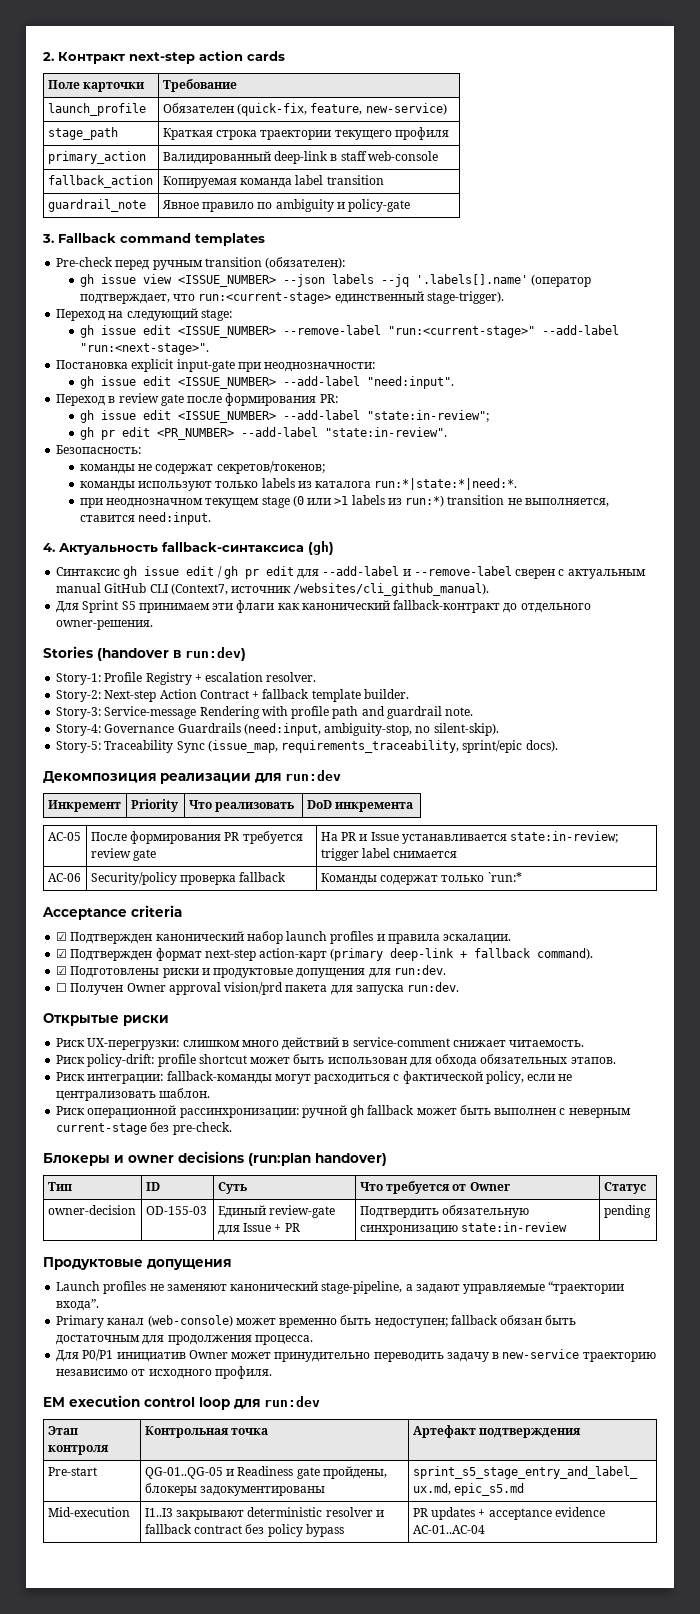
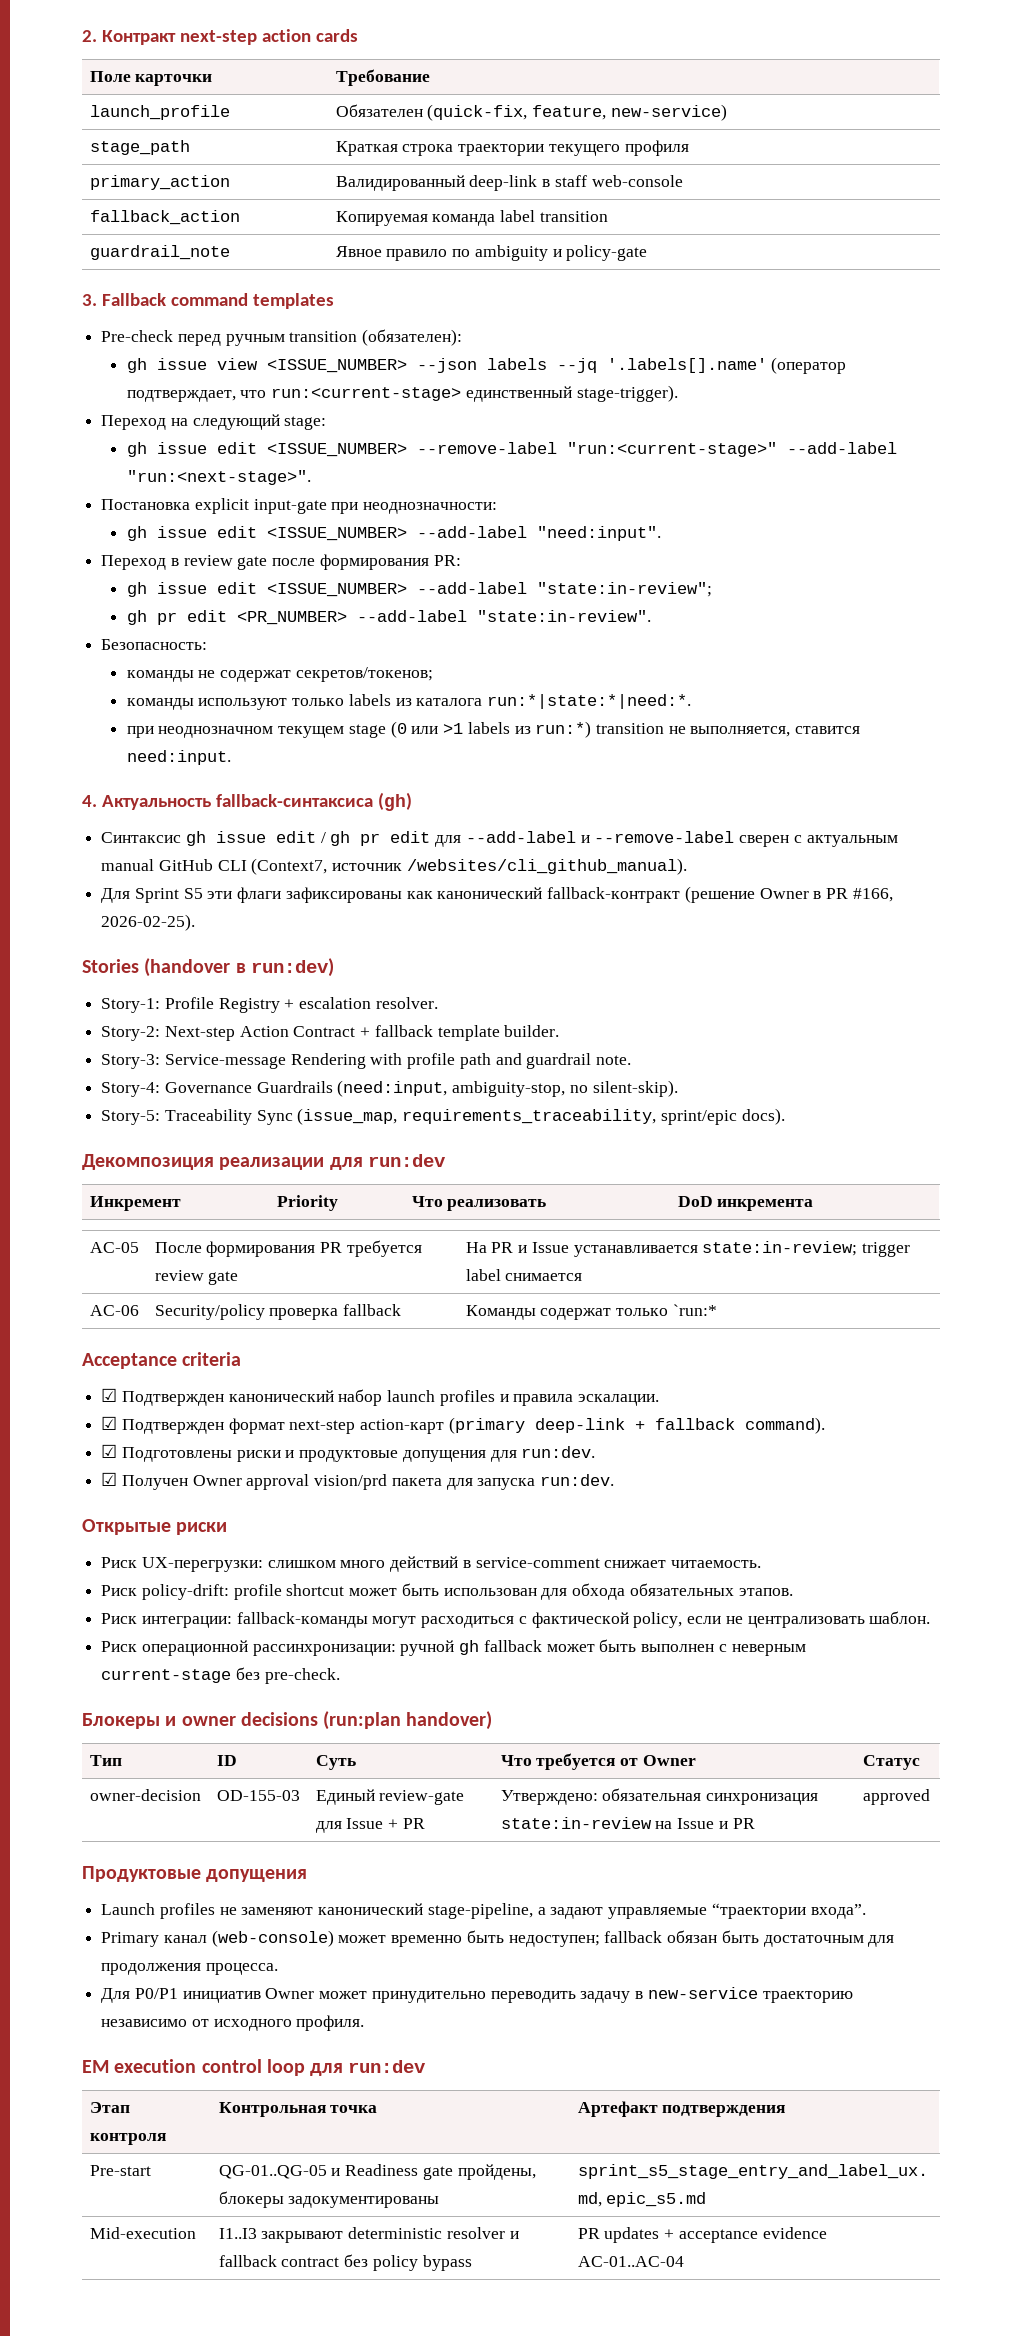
[138,603,210,613] принимаем -> (203, 893) none
(275, 606) none -> [285,887,402,903] зафиксированы
[503,603,591,613] [56,620,154,630] до отдельного owner-решения. -> [684,886,893,903] [101,914,196,931] (решение Owner в PR #166, 2026-02-25).
[56,983,68,992] ☐ -> [101,1472,118,1486] ☑
[359,1205,530,1218] [359,1222,568,1235] [603,1205,651,1218] Подтвердить обязательную синхронизацию state:in-review | pending -> [500,1788,819,1805] [500,1817,755,1829] [862,1789,930,1805] Утверждено: обязательная синхронизация state:in-review на Issue и PR | approved

